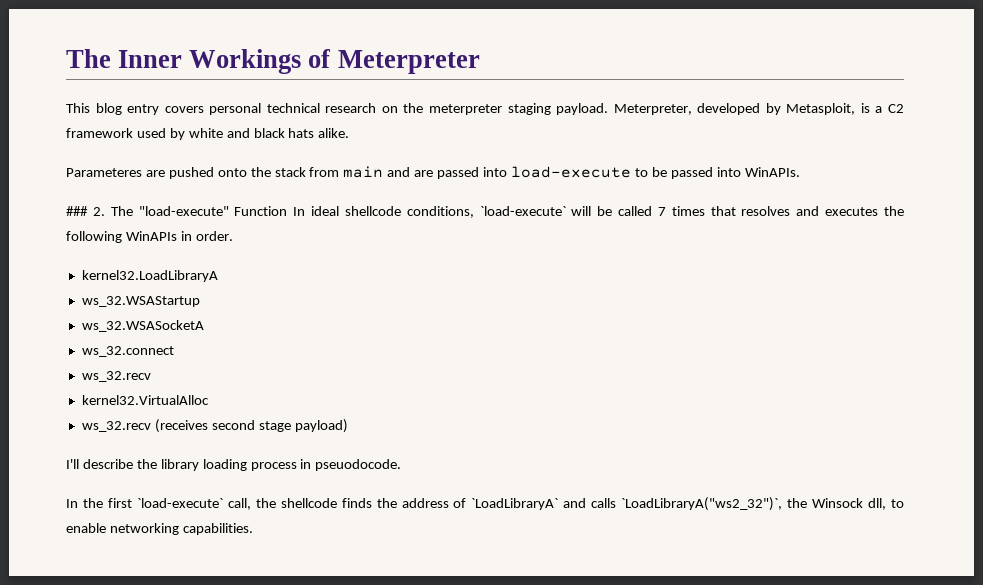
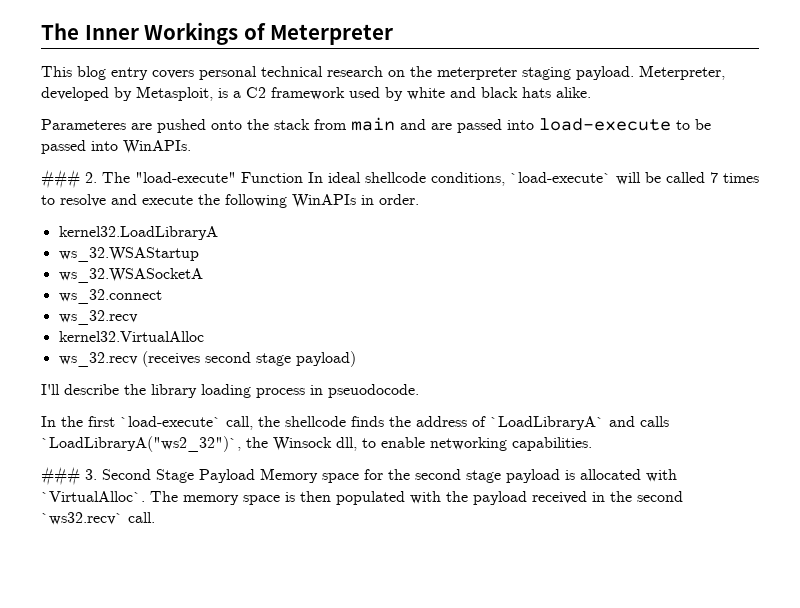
[710,206,879,216] that resolves and executes -> [41,194,193,207] to resolve and execute
(253, 529) none -> [41,466,677,486] [41,491,683,505] [41,512,155,525] // ### 3. Second Stage Payload Memory space for the second stage payload is allocated with `VirtualAlloc`. The memory space is then populated with the payload received in the second `ws32.recv` call.

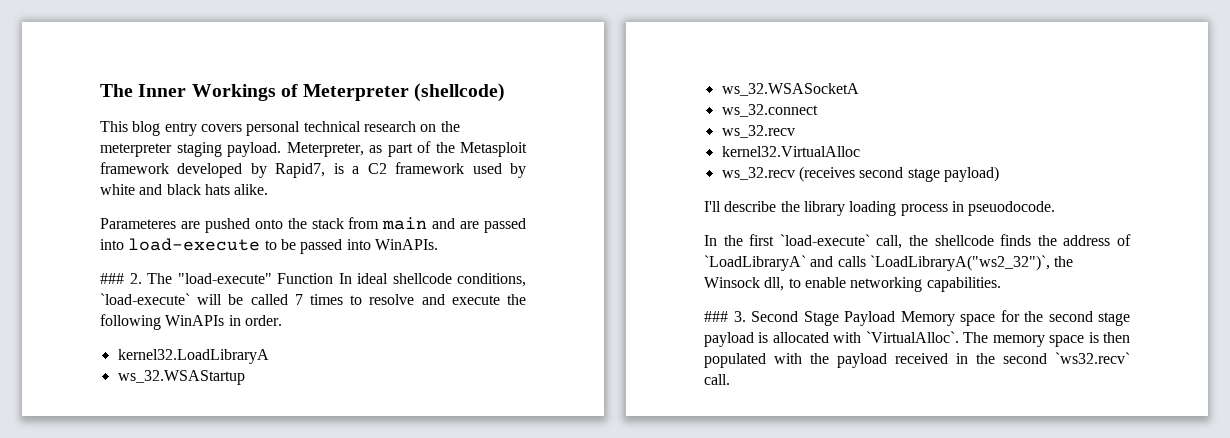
(394, 34) none -> [414,83,506,102] (shellcode)
(725, 72) none -> [369,141,527,157] [100,162,169,174] as part of the Metasploit framework
[136,86,213,101] Metasploit, -> [275,163,326,178] Rapid7,

